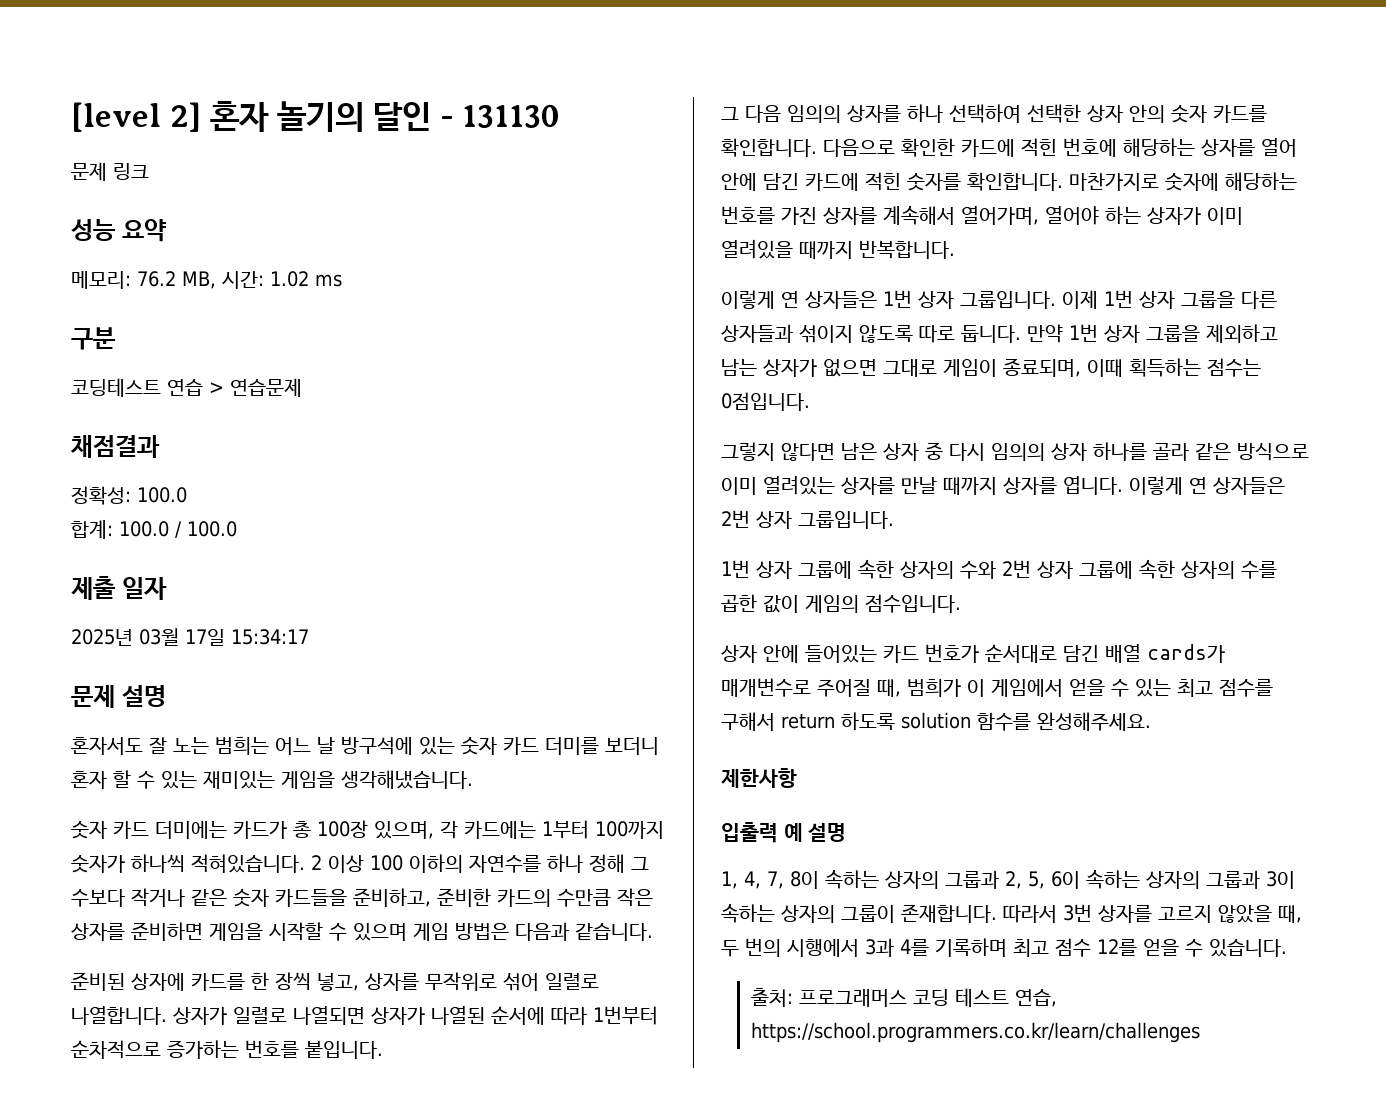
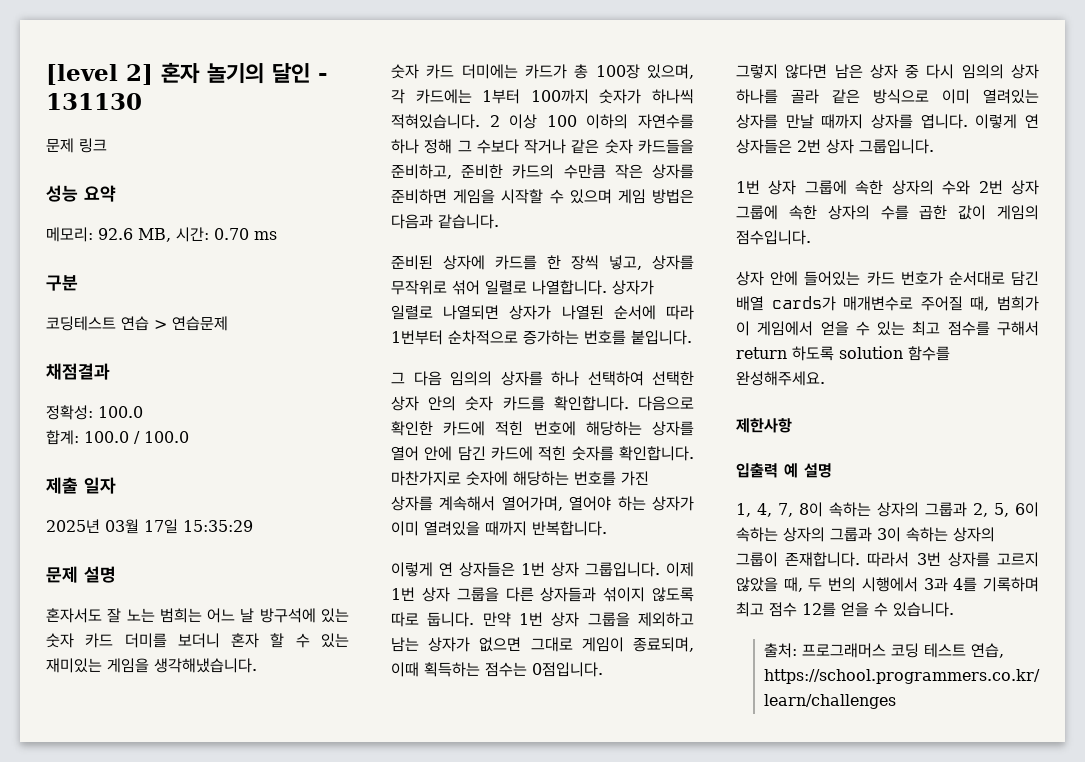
[137,271,176,287] 76.2 -> [98,228,133,240] 92.6
[270,271,309,287] 1.02 -> [214,228,249,240] 0.70
[231,629,309,645] 15:34:17 -> [183,520,253,532] 15:35:29

